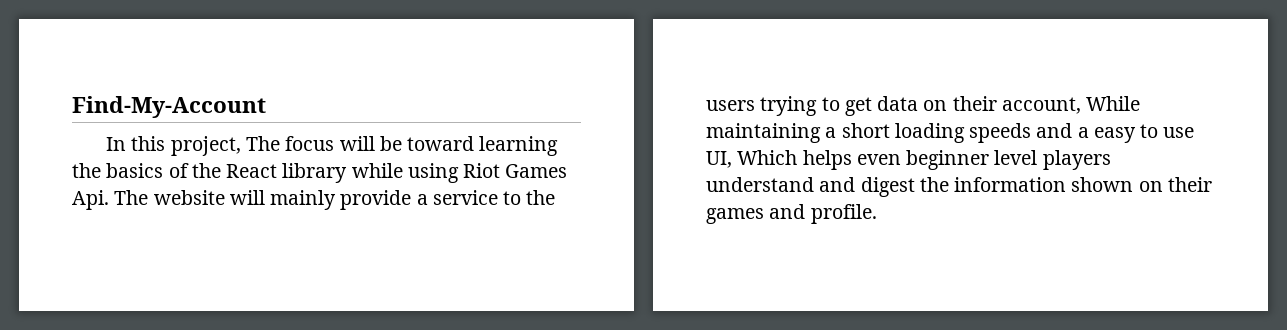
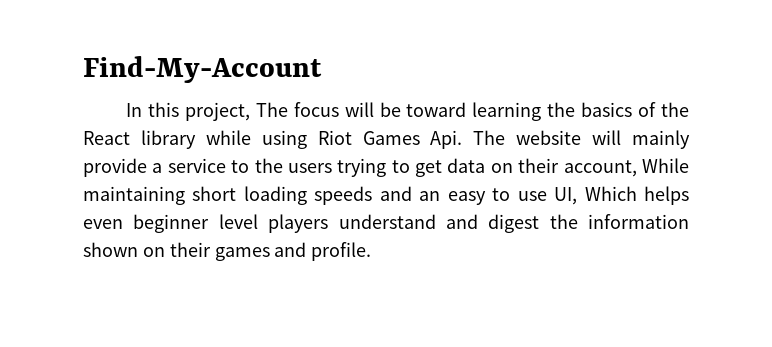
[825,127,837,138] a -> (185, 195) none
[1077,127,1089,138] a -> [419,191,441,201] an

